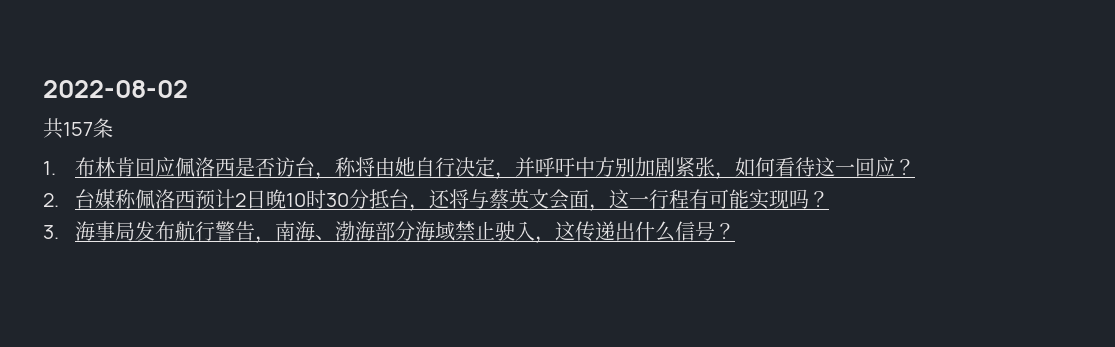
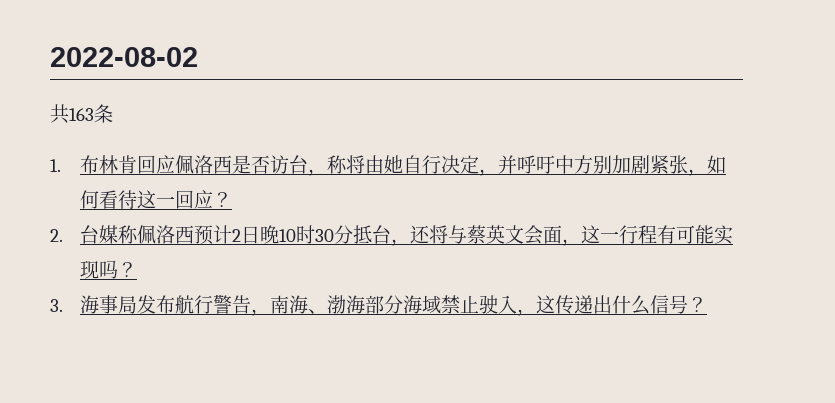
[63,122,93,136] 157 -> [69,108,94,121] 163

